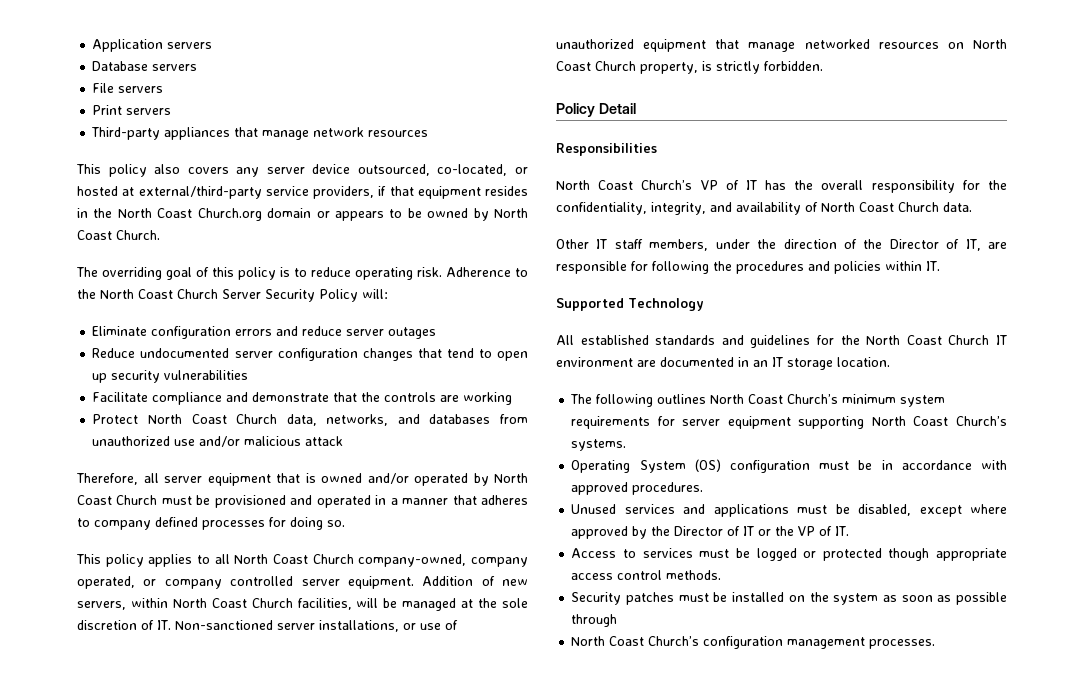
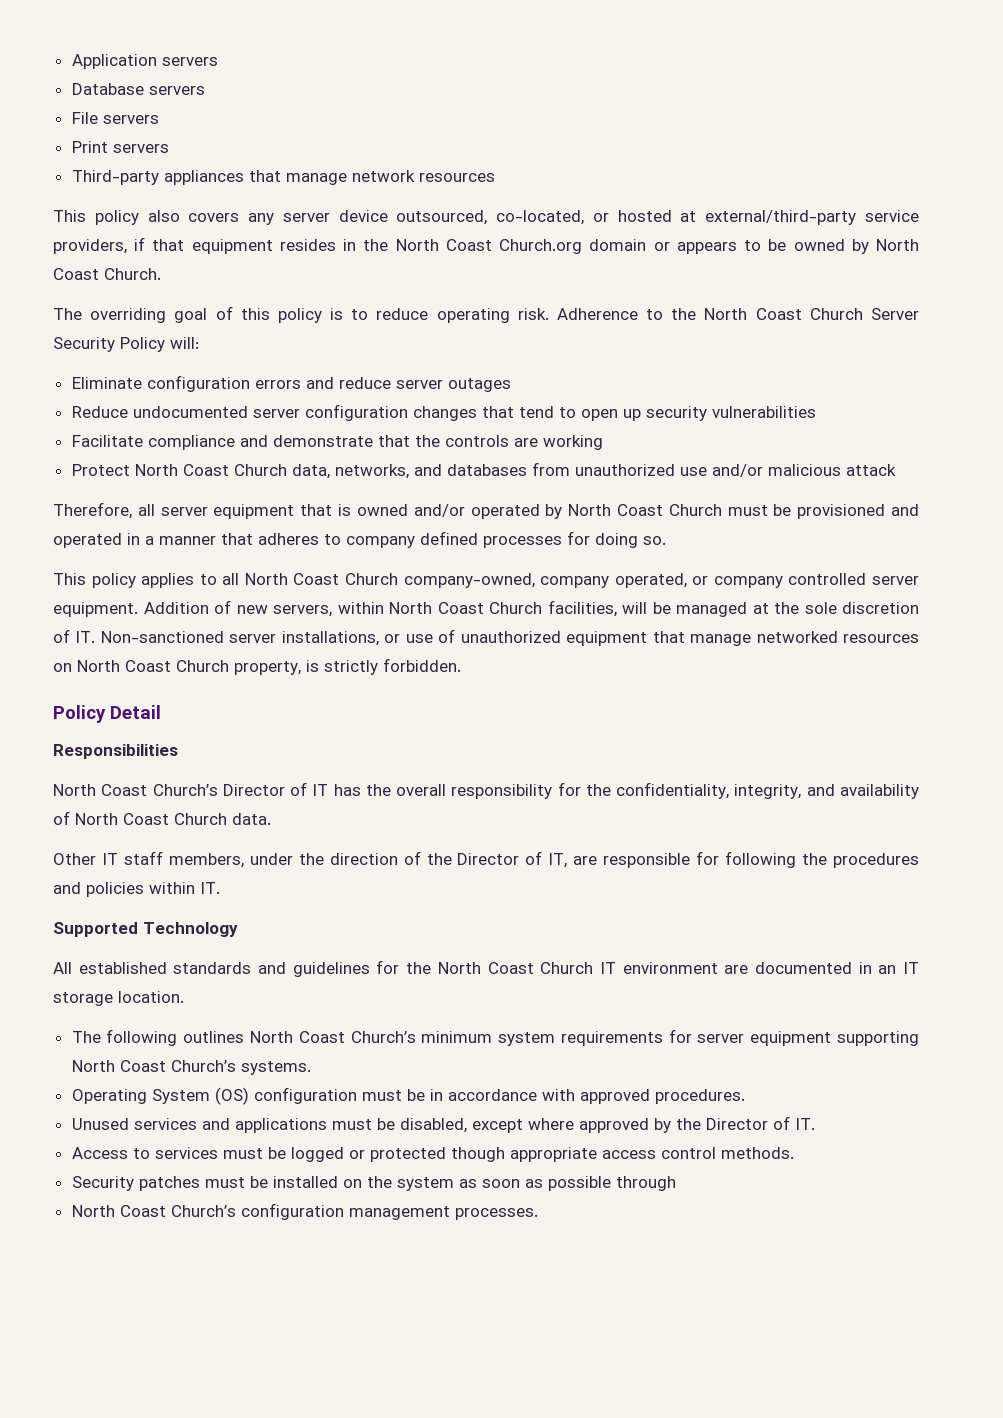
[700,180,718,190] VP -> [222,784,285,796] Director
[743,526,833,536] IT or the VP of -> (790, 1123) none

